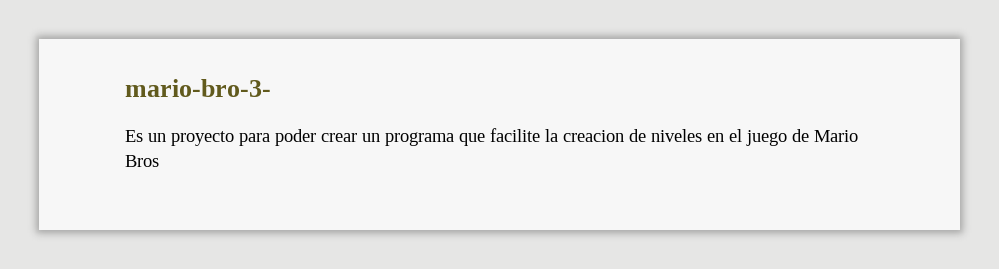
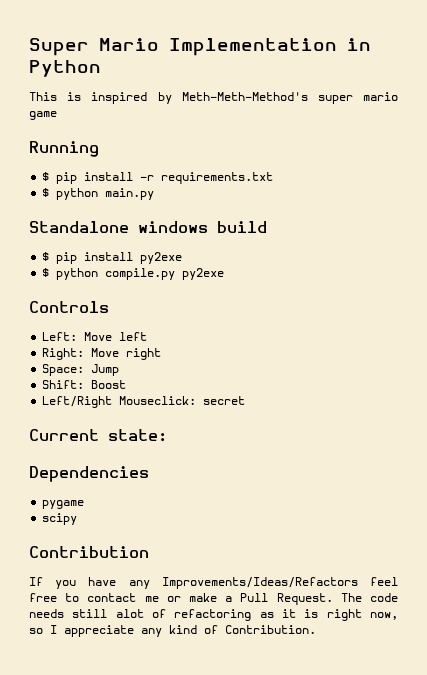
[125,79,271,97] [125,128,858,146] [125,155,159,167] mario-bro-3- // Es un proyecto para poder crear un programa que facilite la creacion de niveles en el juego de Mario Bros -> [29,38,371,56] [29,60,101,77] [29,92,398,104] [29,111,57,120] [29,141,99,157] [42,172,274,184] [42,188,155,200] [29,221,267,233] [42,252,183,264] [42,268,225,280] [29,301,109,313] [42,332,148,341] [42,348,162,360] [42,364,120,376] [42,380,127,389] [42,396,246,408] [29,429,167,442] [29,466,149,482] [42,500,85,509] [42,513,78,525] [29,546,149,558] [29,577,398,589] [29,593,398,605] [29,609,398,621] [29,625,316,637] Super Mario Implementation in Python // This is inspired by Meth-Meth-Method's super mario game // Running // $ pip install -r requirements.txt // $ python main.py // Standalone windows build // $ pip install py2exe // $ python compile.py py2exe // Controls // Left: Move left // Right: Move right // Space: Jump // Shift: Boost // Left/Right Mouseclick: secret // Current state: // Dependencies // pygame // scipy // Contribution // If you have any Improvements/Ideas/Refactors feel free to contact me or make a Pull Request. The code needs still alot of refactoring as it is right now, so I appreciate any kind of Contribution.

